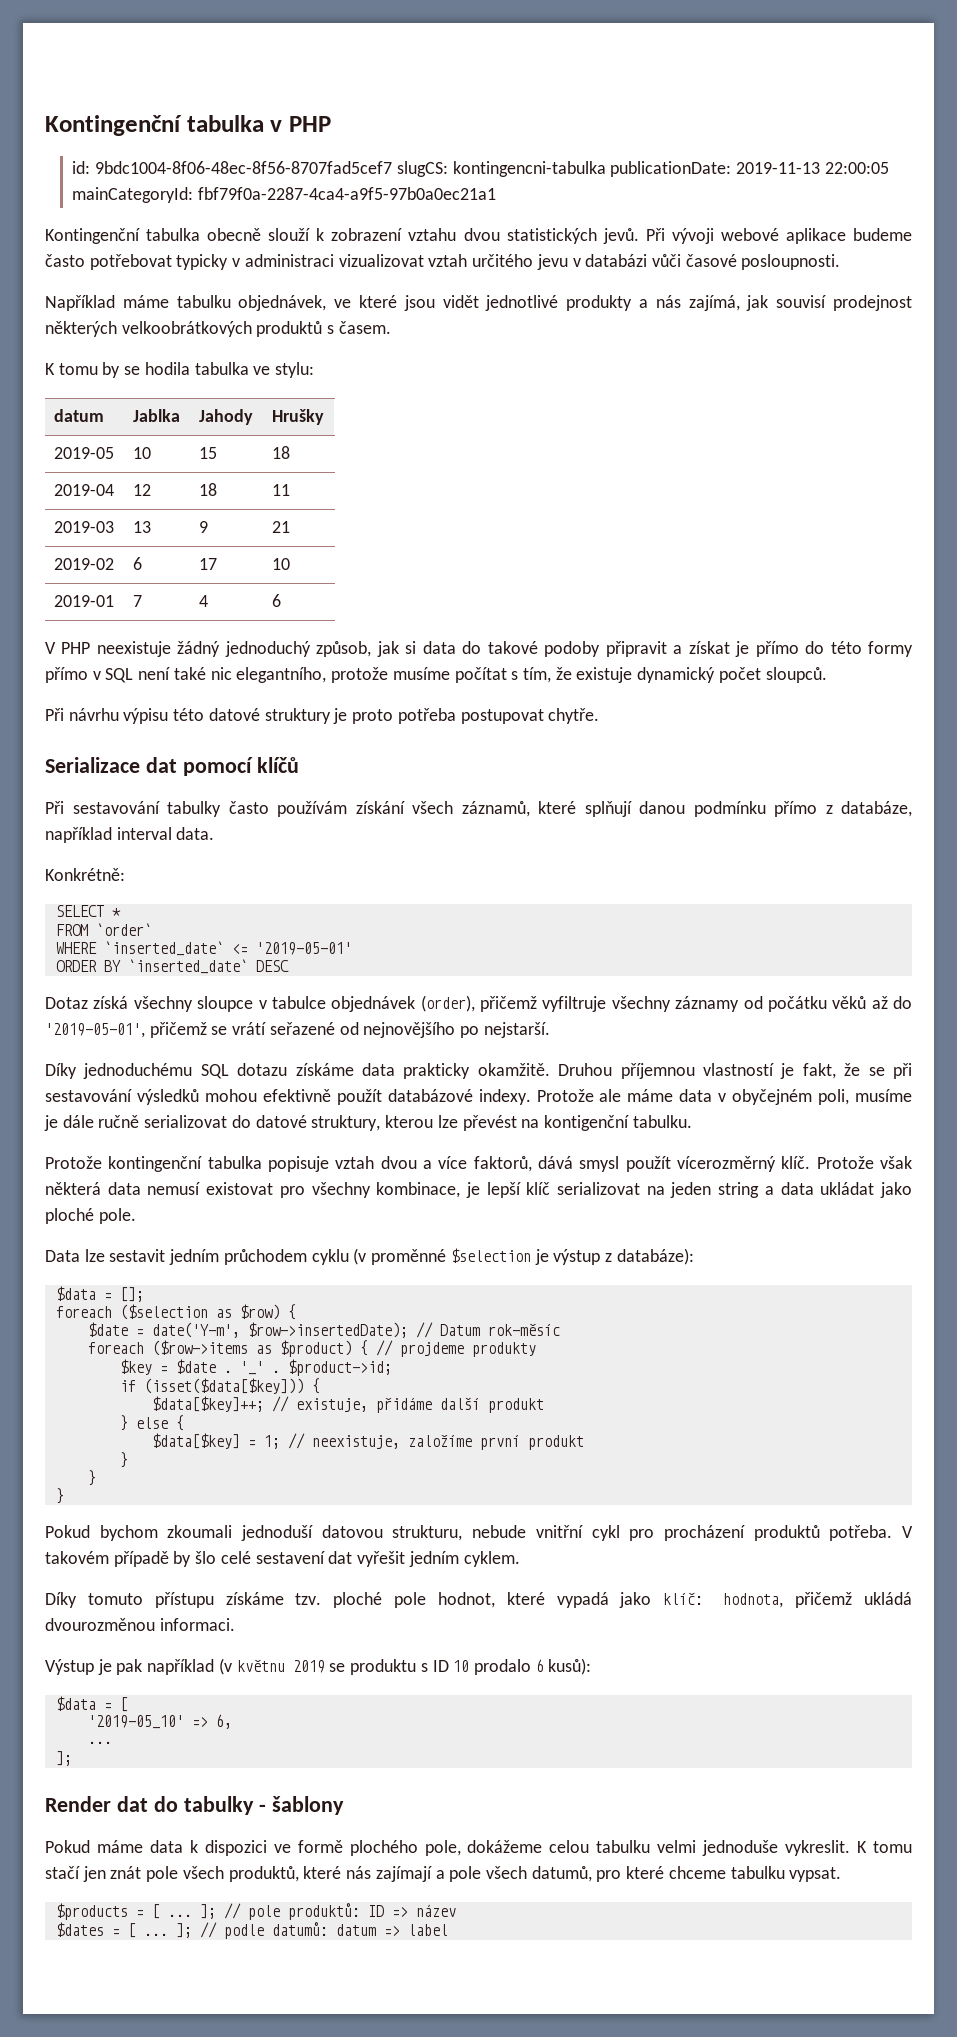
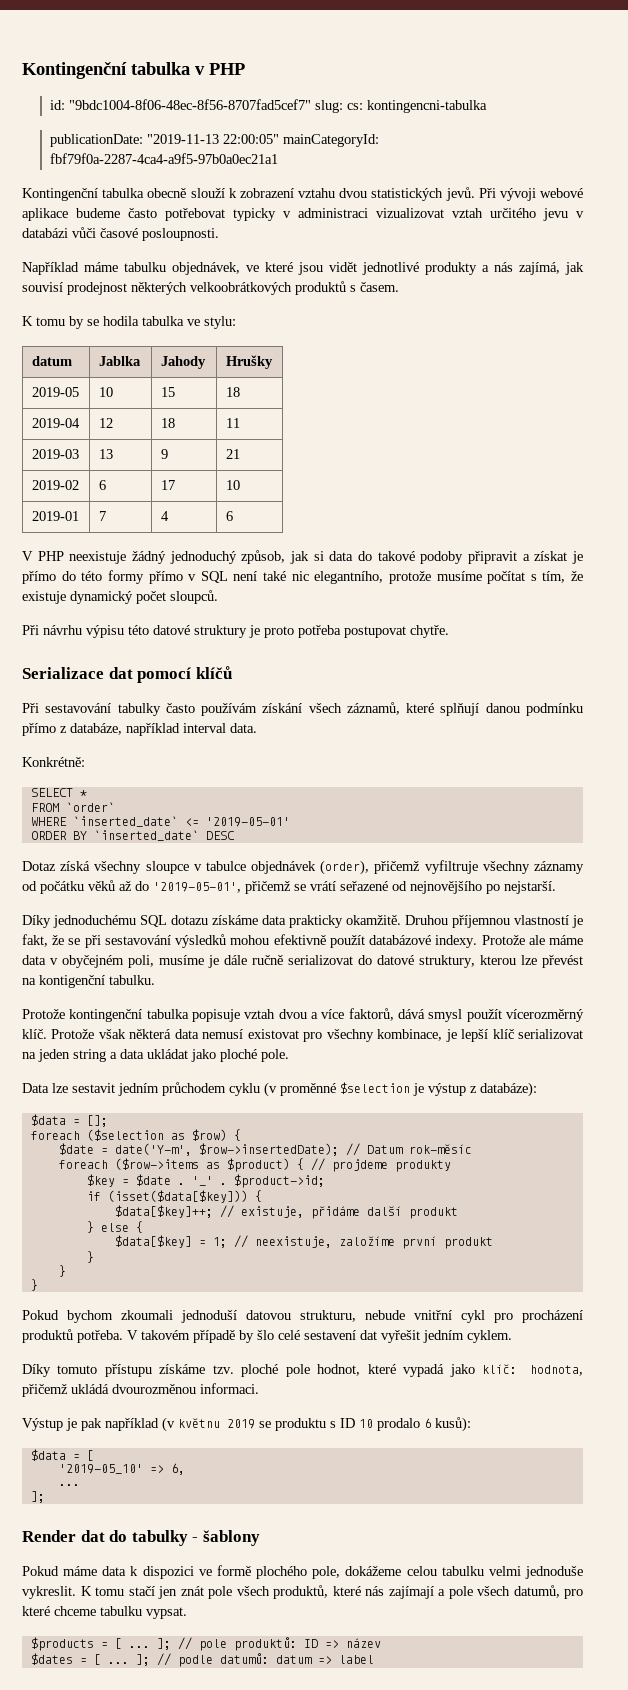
[95,161,889,177] 9bdc1004-8f06-48ec-8f56-8707fad5cef7 slugCS: kontingencni-tabulka publicationDate: 2019-11-13 22:00:05 -> [69,99,488,113] [50,134,280,147] "9bdc1004-8f06-48ec-8f56-8707fad5cef7" slug: cs: kontingencni-tabulka // publicationDate: "2019-11-13 22:00:05"

